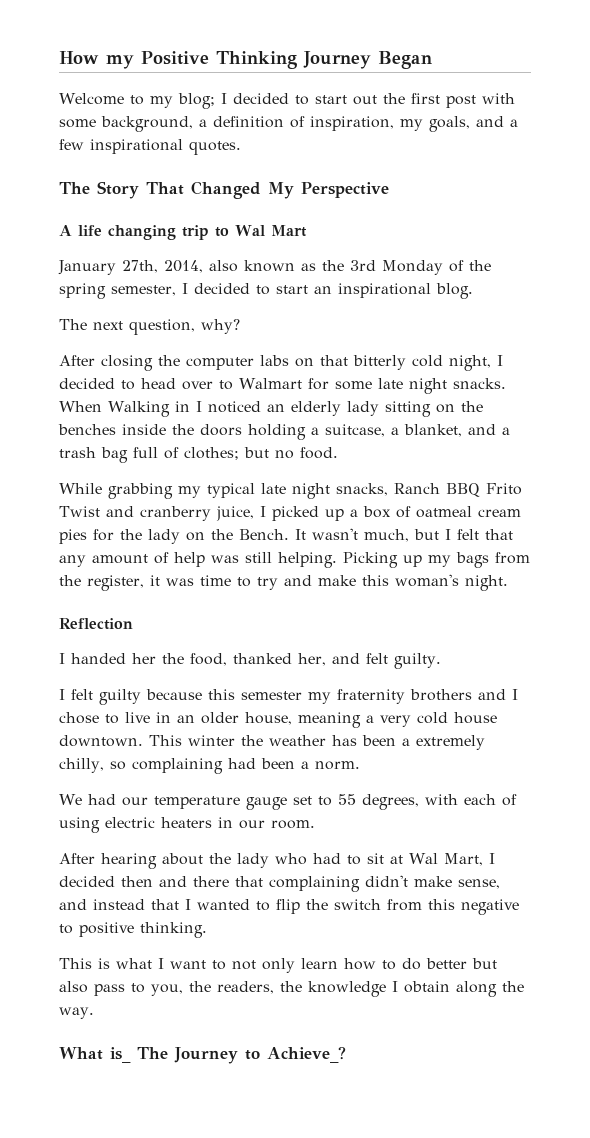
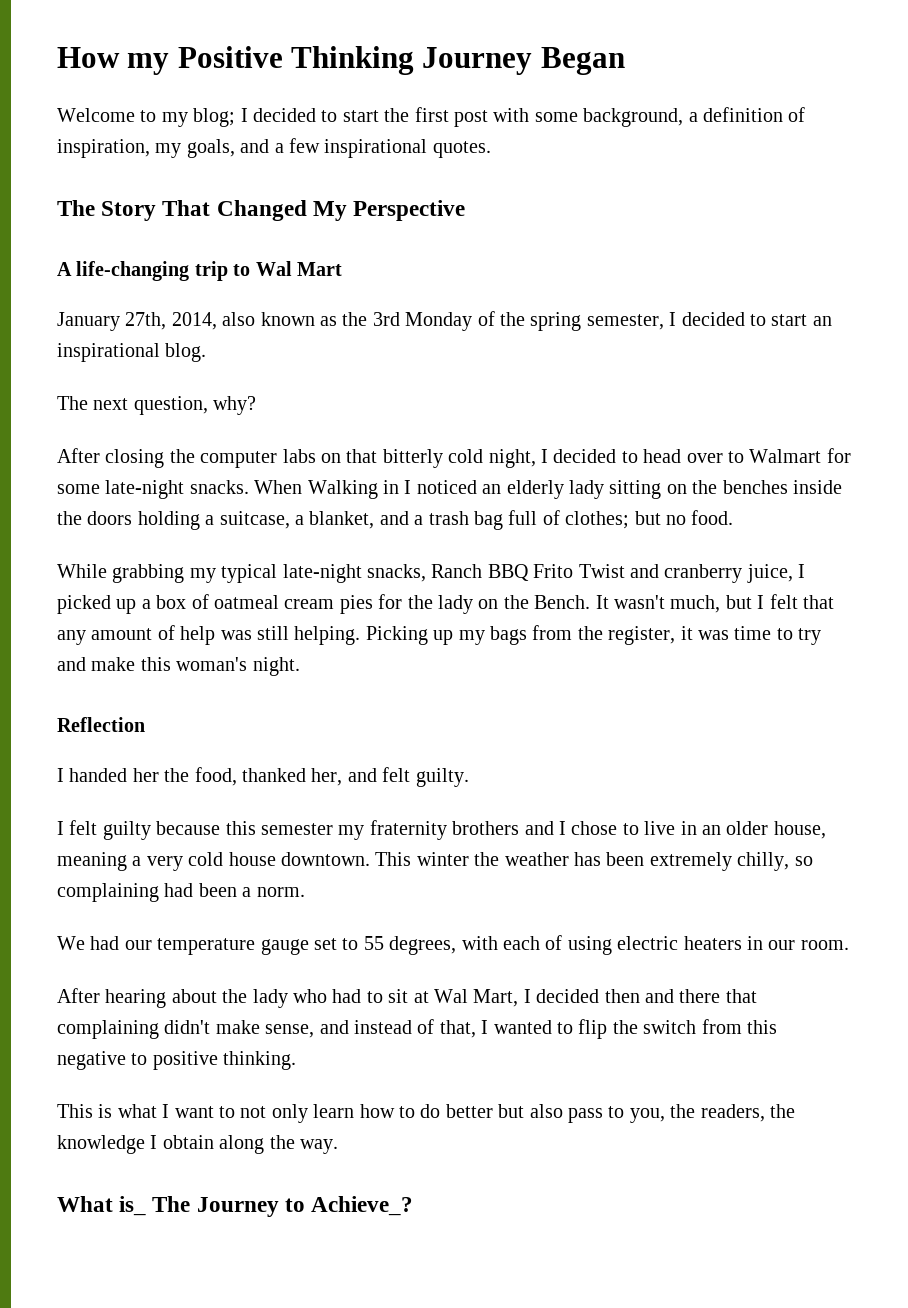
[352,95,377,105] out -> (379, 116) none
[78,225,176,240] life changing -> [76,261,190,281] life-changing
[377,378,447,394] late night -> [105,480,185,499] late-night
[261,483,330,499] late night -> [282,564,362,583] late-night
[402,738,410,746] a -> (645, 859) none
[151,899,179,910] that -> [417,1019,476,1038] of that,

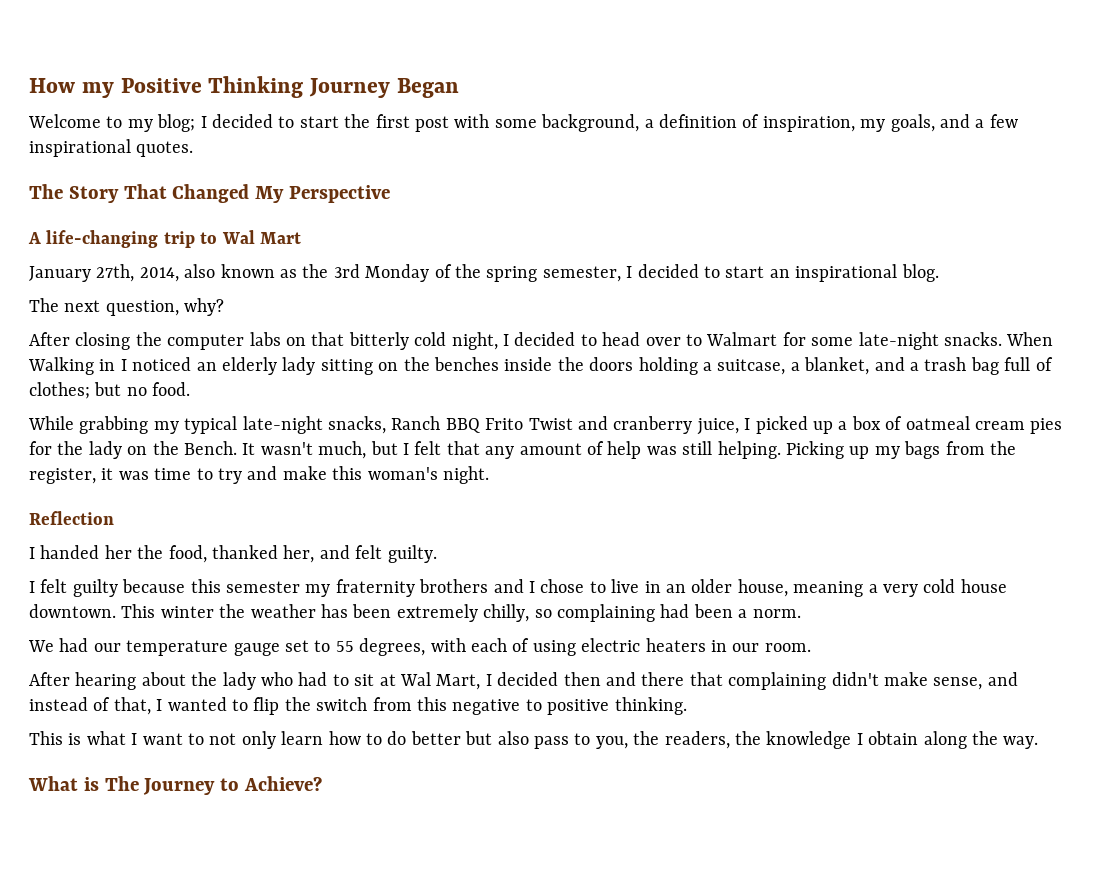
[119,1196,147,1216] is_ -> [83,777,99,791] is
[311,1196,414,1216] Achieve_? -> [244,776,323,791] Achieve?

